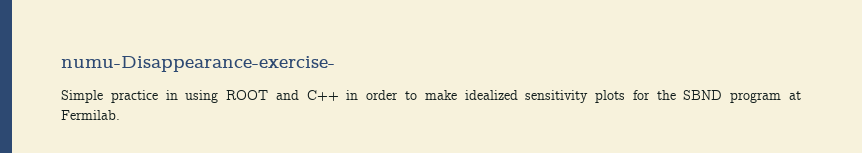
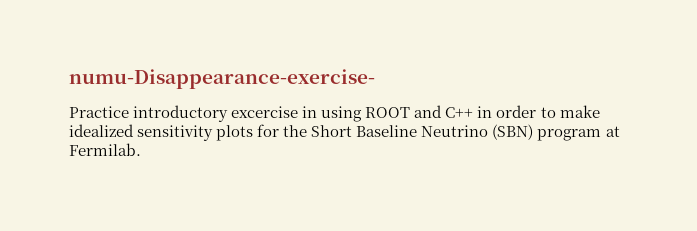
[61,90,158,103] Simple practice -> [69,105,299,122] Practice introductory excercise
[683,90,723,100] SBND -> [311,124,534,140] Short Baseline Neutrino (SBN)

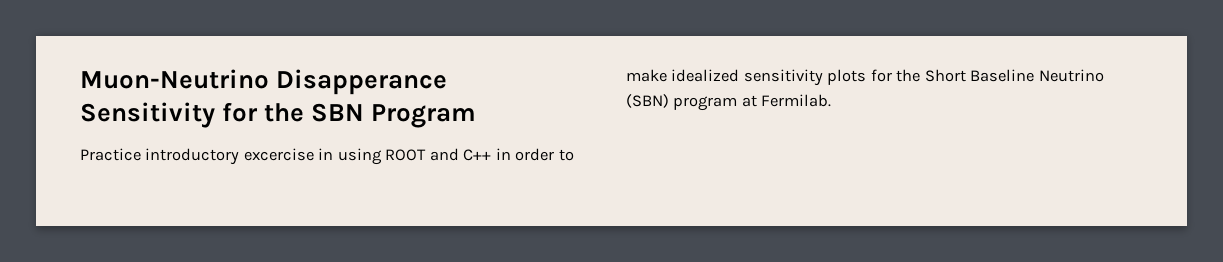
[69,69,375,89] numu-Disappearance-exercise- -> [80,69,448,95] [80,102,477,128] Muon-Neutrino Disapperance Sensitivity for the SBN Program

